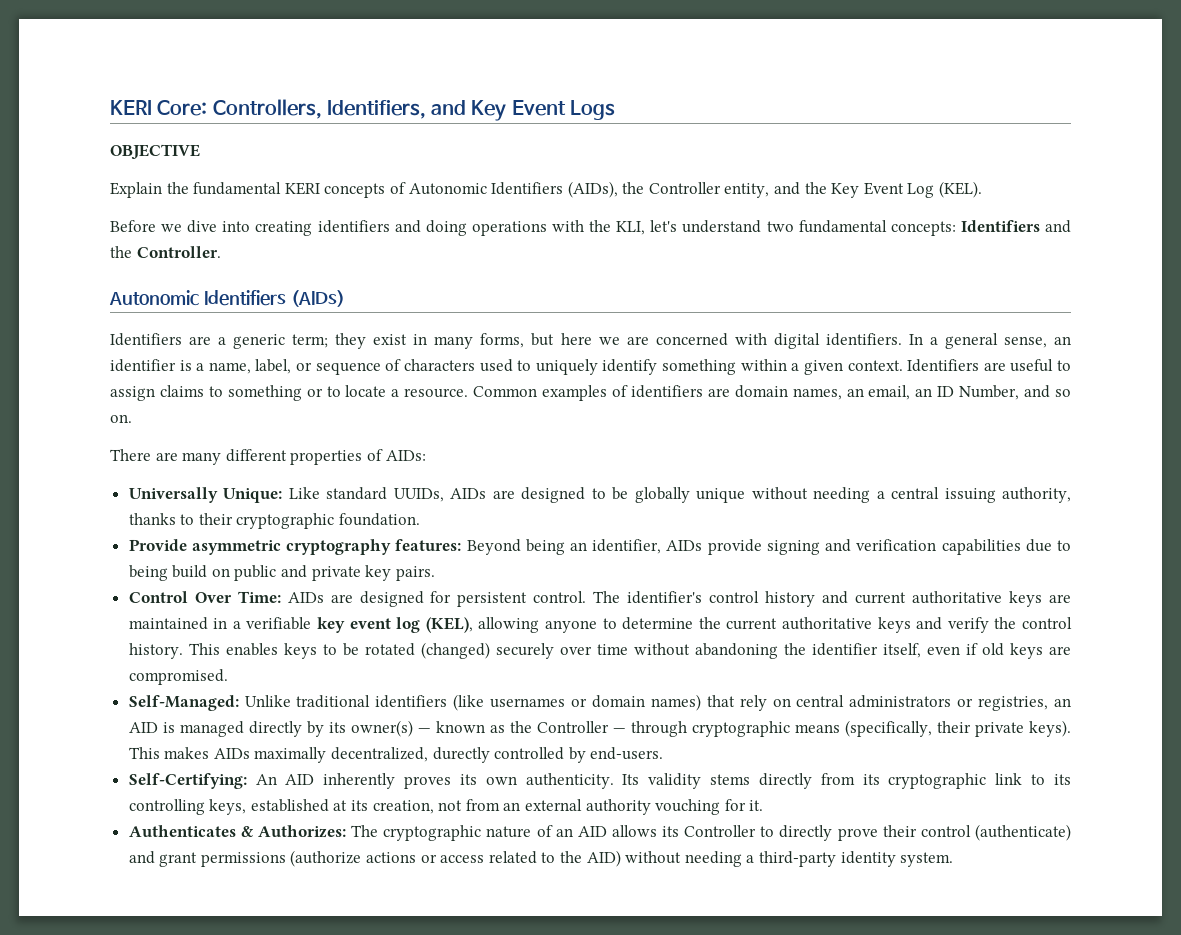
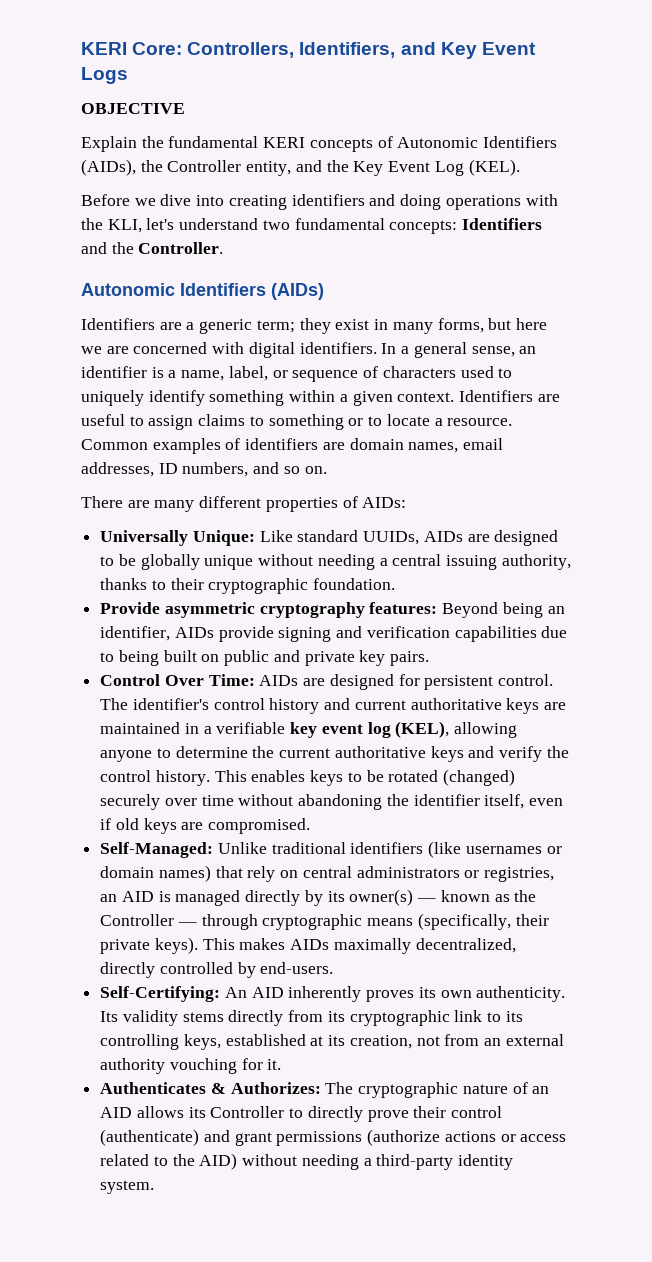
[846,385,1020,400] an email, an ID Number, -> [463,438,504,450] [81,462,249,477] email addresses, ID numbers,
[172,565,208,578] build -> [163,650,197,662] built
[432,747,490,763] durectly -> [100,962,156,978] directly

